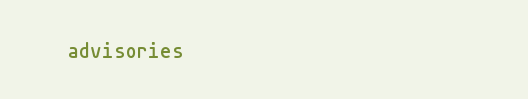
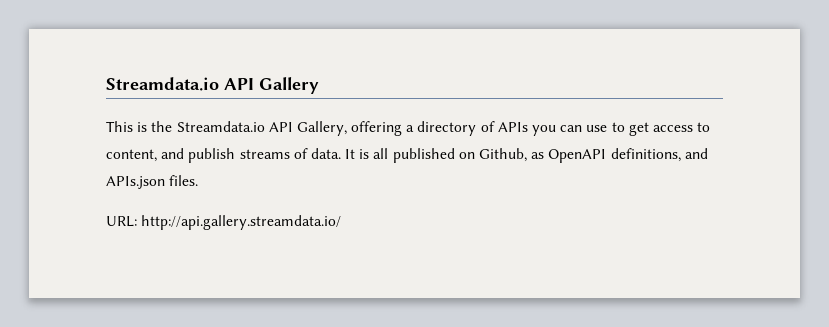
[68,42,184,58] advisories -> [106,77,319,94] [106,121,711,136] [106,148,708,163] [106,175,199,189] [106,215,342,230] Streamdata.io API Gallery // This is the Streamdata.io API Gallery, offering a directory of APIs you can use to get access to content, and publish streams of data. It is all published on Github, as OpenAPI definitions, and APIs.json files. // URL: http://api.gallery.streamdata.io/

